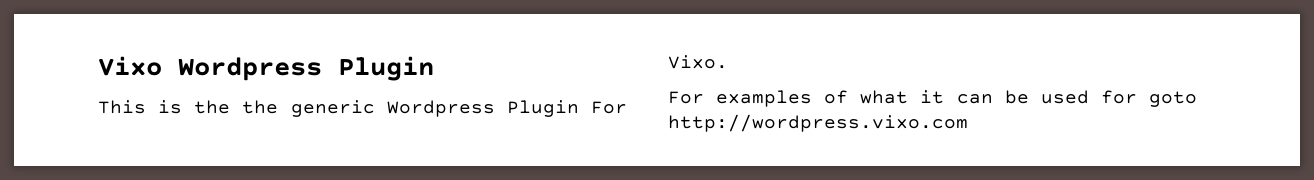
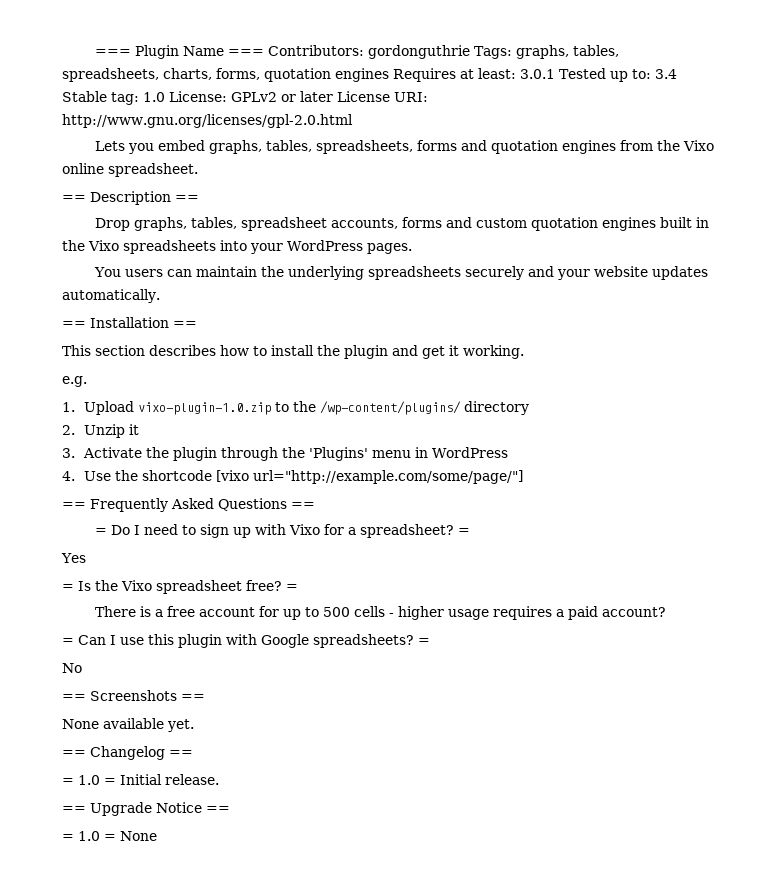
[98,56,434,81] [98,100,627,117] [668,55,728,69] [668,90,1197,107] [668,114,968,132] Vixo Wordpress Plugin // This is the the generic Wordpress Plugin For Vixo. // For examples of what it can be used for goto http://wordpress.vixo.com -> [95,45,620,59] [62,68,677,82] [62,91,428,105] [62,114,353,128] [95,140,715,154] [62,163,198,177] [62,191,199,205] [95,217,710,231] [62,240,412,254] [94,266,709,280] [62,289,160,303] [62,317,197,328] [62,345,524,359] [62,376,87,387] [62,401,529,415] [62,424,139,438] [62,447,508,461] [62,470,523,484] [62,498,315,512] [95,524,471,538] [61,553,86,563] [62,580,298,594] [95,606,667,620] [62,634,430,648] [62,663,82,673] [62,690,205,701] [62,718,194,732] [62,746,193,760] [62,774,219,785] [62,802,230,816] [62,831,157,841] === Plugin Name === Contributors: gordonguthrie Tags: graphs, tables, spreadsheets, charts, forms, quotation engines Requires at least: 3.0.1 Tested up to: 3.4 Stable tag: 1.0 License: GPLv2 or later License URI: http://www.gnu.org/licenses/gpl-2.0.html // Lets you embed graphs, tables, spreadsheets, forms and quotation engines from the Vixo online spreadsheet. // == Description == // Drop graphs, tables, spreadsheet accounts, forms and custom quotation engines built in the Vixo spreadsheets into your WordPress pages. // You users can maintain the underlying spreadsheets securely and your website updates automatically. // == Installation == // This section describes how to install the plugin and get it working. // e.g. // 1. Upload vixo-plugin-1.0.zip to the /wp-content/plugins/ directory // 2. Unzip it // 3. Activate the plugin through the 'Plugins' menu in WordPress // 4. Use the shortcode [vixo url="http://example.com/some/page/"] // == Frequently Asked Questions == // = Do I need to sign up with Vixo for a spreadsheet? = // Yes // = Is the Vixo spreadsheet free? = // There is a free account for up to 500 cells - higher usage requires a paid account? // = Can I use this plugin with Google spreadsheets? = // No // == Screenshots == // None available yet. // == Changelog == // = 1.0 = Initial release. // == Upgrade Notice == // = 1.0 = None

